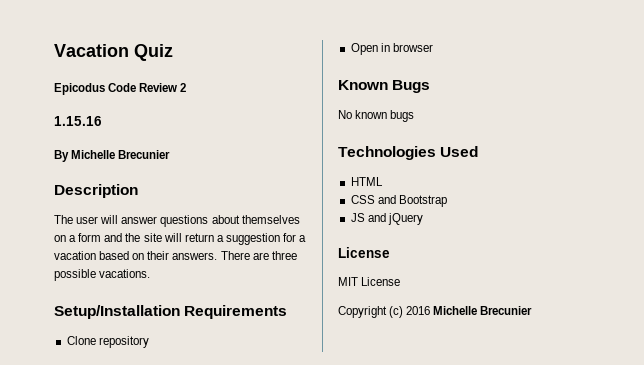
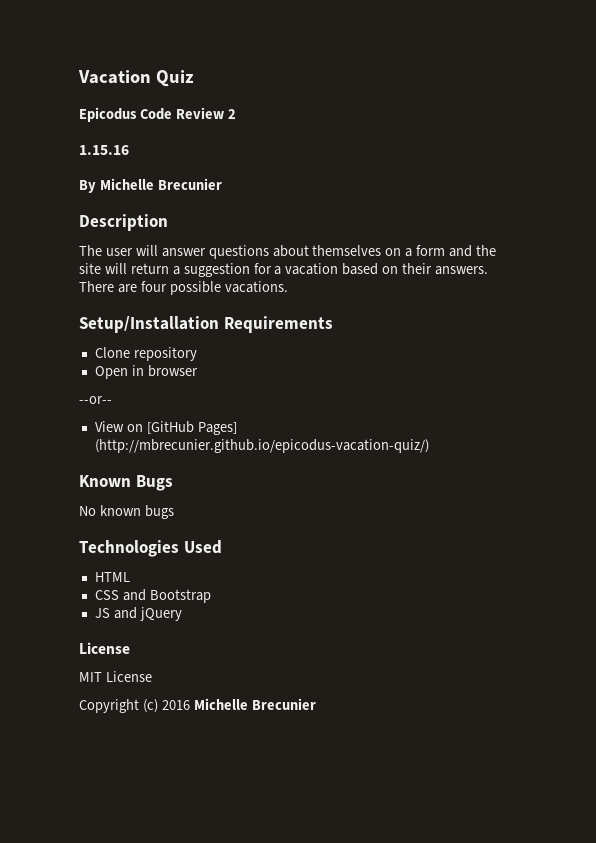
[271,251,297,260] three -> [140,281,167,292] four
(433, 47) none -> [79,396,112,404] [94,421,237,435] [94,439,429,453] // --or-- // View on [GitHub Pages] (http://mbrecunier.github.io/epicodus-vacation-quiz/)

